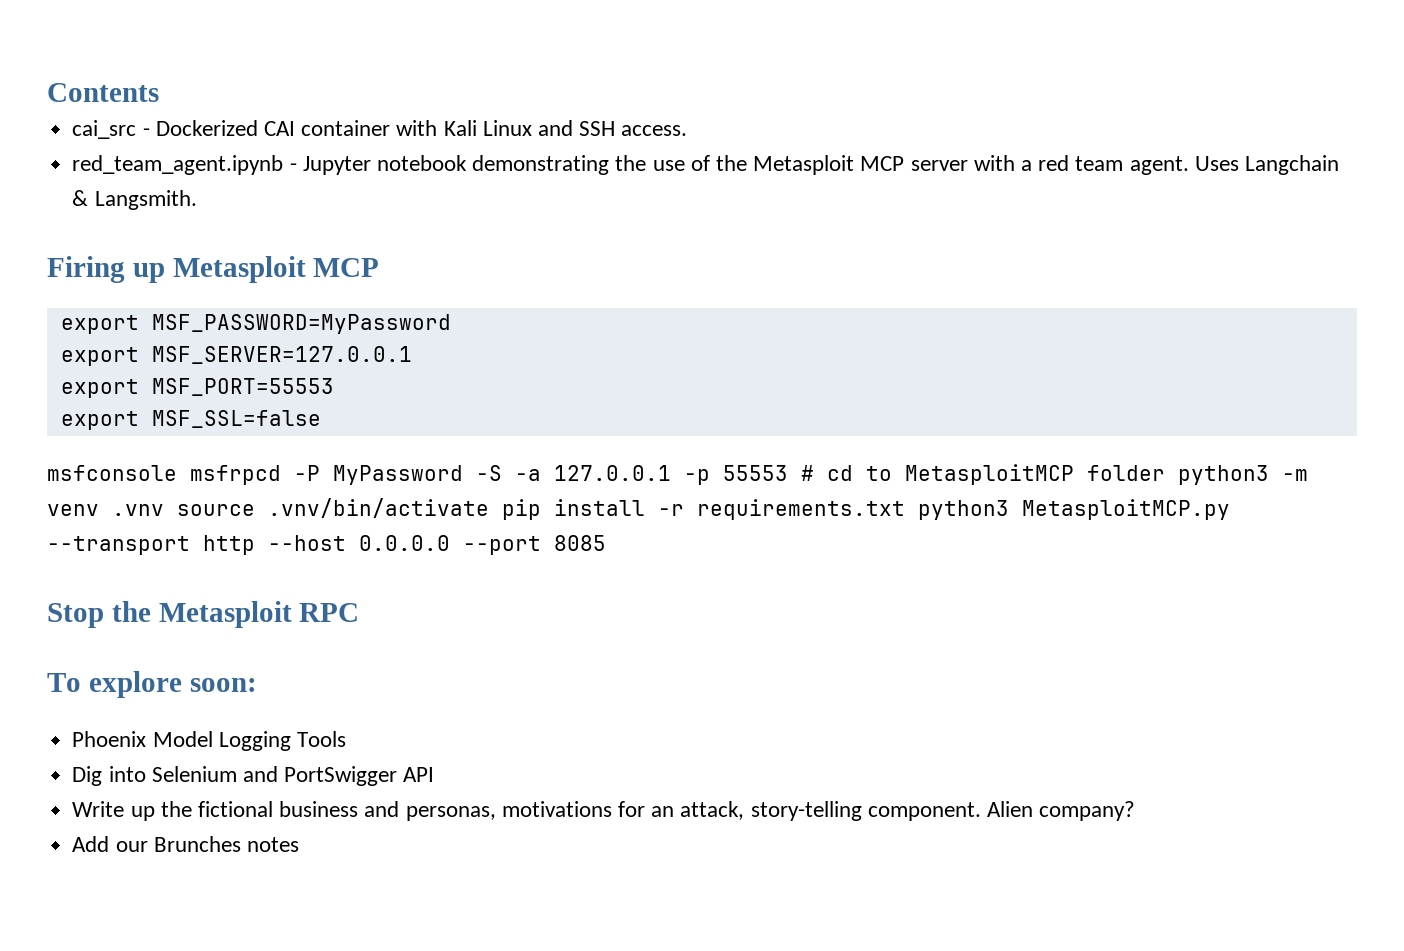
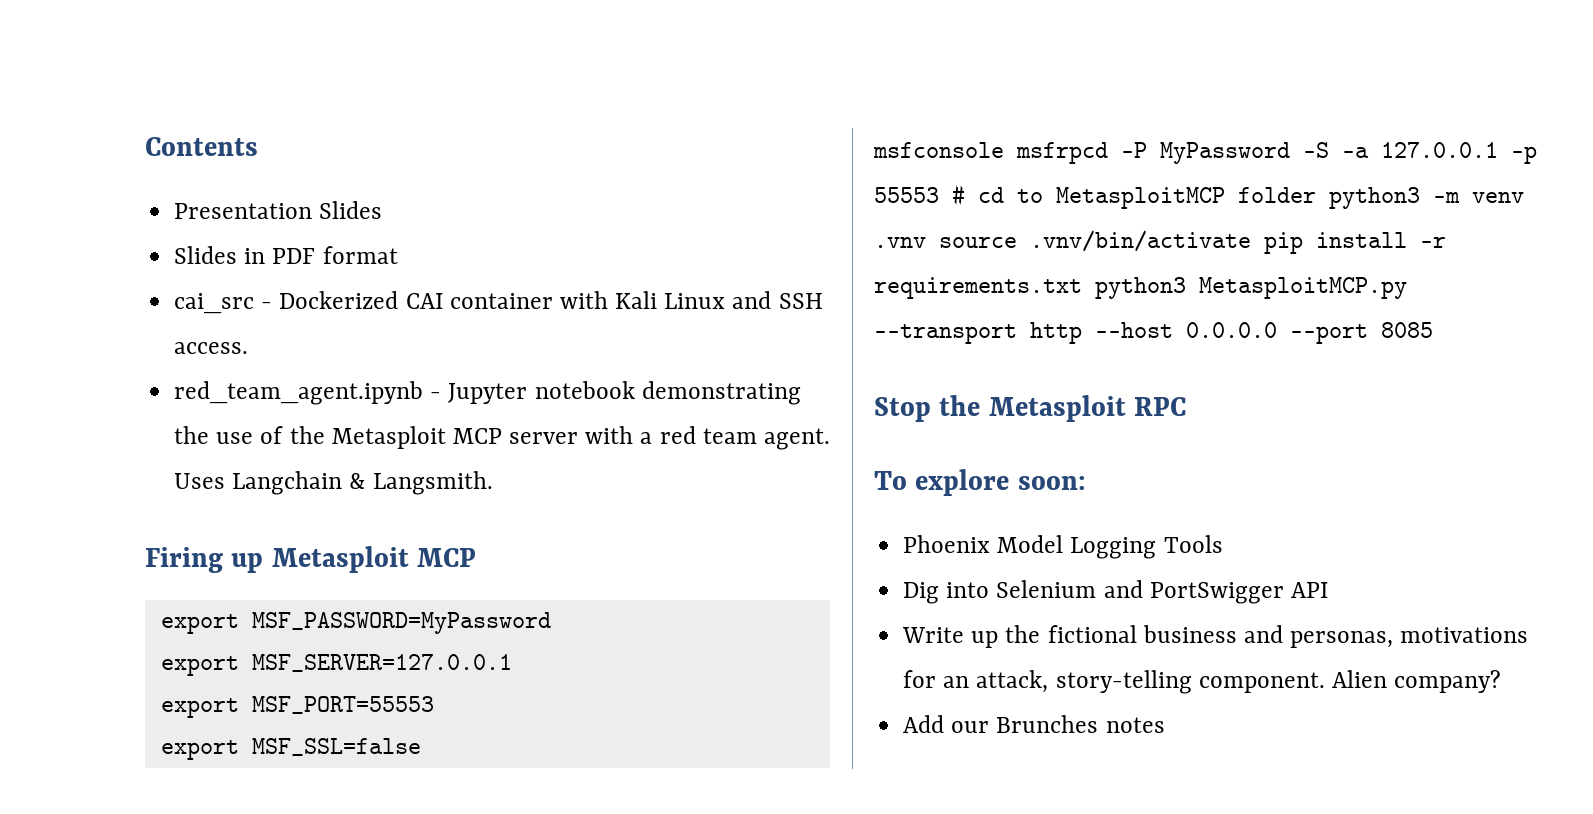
(159, 92) none -> [174,201,383,219] [174,246,398,264] // Presentation Slides // Slides in PDF format

